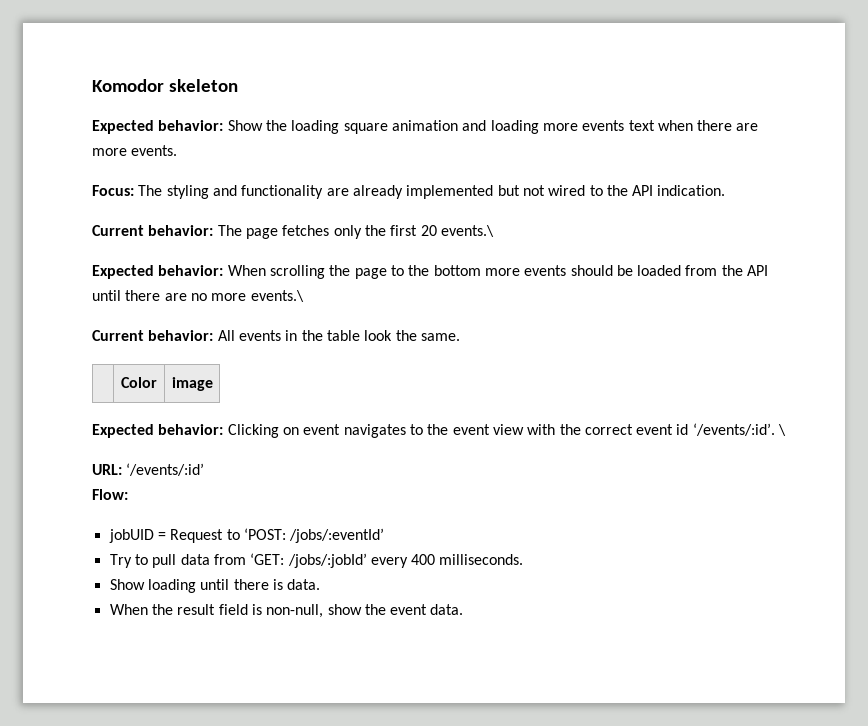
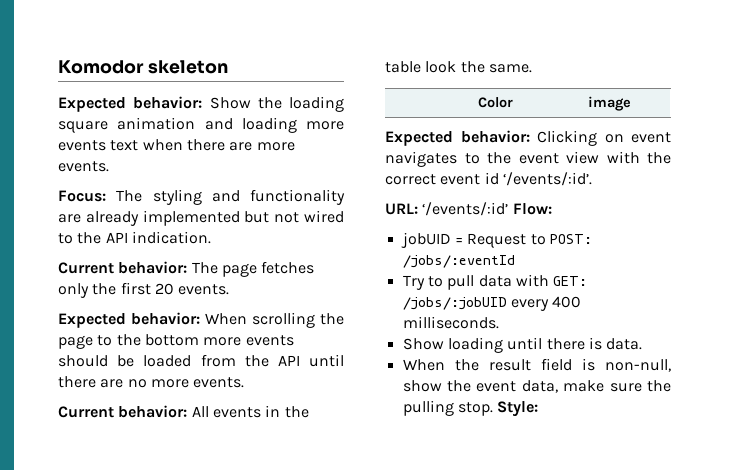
[440,225,494,237] events.\ -> [178,284,230,295] events.
[250,290,304,302] events.\ -> [193,377,245,388] events.
[778,424,787,436] \ -> (592, 179) none
(205, 469) // -> (509, 209) none
[243,528,385,543] ‘POST: /jobs/:eventId’ -> [549,234,592,244] [402,255,515,268] POST: /jobs/:eventId
[213,553,367,568] from ‘GET: /jobs/:jobId’ -> [515,274,588,287] [402,297,507,310] with GET: /jobs/:jobUID
[430,604,464,615] data. -> [521,380,671,393] [402,400,539,417] data, make sure the pulling stop. Style:

